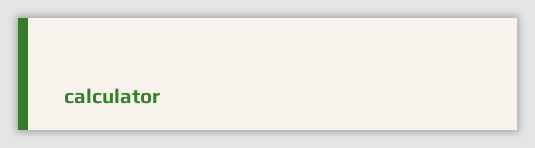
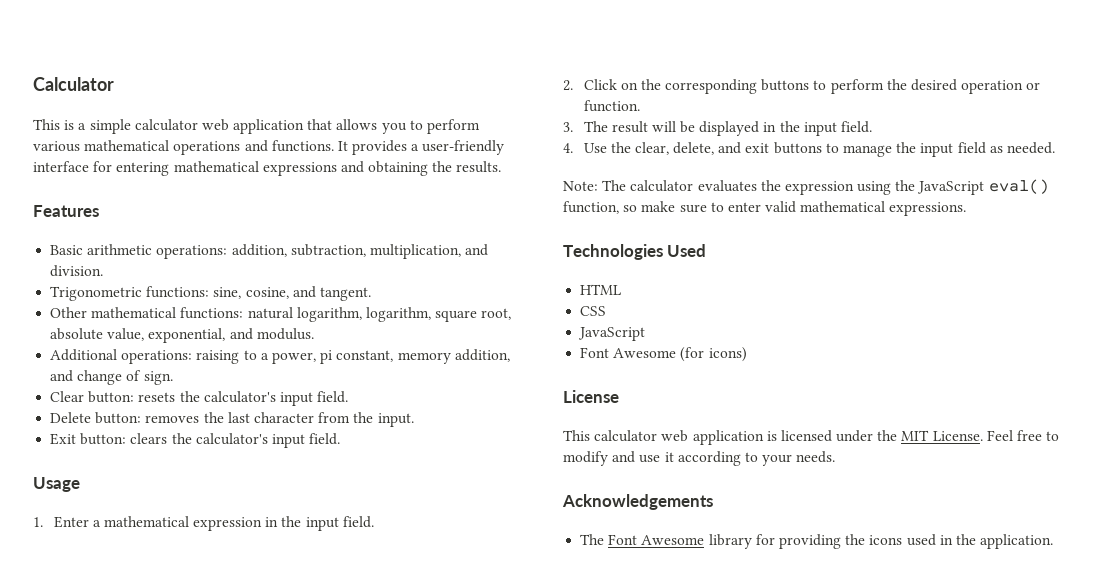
[64,88,160,104] calculator -> [33,77,114,91] [33,119,481,134] [33,140,505,155] [33,161,502,176] [33,205,99,217] [50,244,489,259] [50,265,104,277] [50,286,371,301] [50,307,512,322] [50,328,314,343] [50,349,510,364] [50,370,173,385] [50,391,349,406] [50,412,414,427] [50,433,341,448] [33,477,80,492] [33,516,374,531] [563,79,1041,94] [583,100,640,112] [563,121,873,136] [563,142,1055,157] [563,179,1049,195] [563,201,967,216] [563,244,707,260] [580,284,622,295] [580,306,607,316] [578,327,646,341] [580,347,747,362] [563,390,619,403] [563,430,1060,445] [563,451,836,466] [562,494,713,510] [580,534,1054,549] Calculator // This is a simple calculator web application that allows you to perform various mathematical operations and functions. It provides a user-friendly interface for entering mathematical expressions and obtaining the results. // Features // Basic arithmetic operations: addition, subtraction, multiplication, and division. // Trigonometric functions: sine, cosine, and tangent. // Other mathematical functions: natural logarithm, logarithm, square root, absolute value, exponential, and modulus. // Additional operations: raising to a power, pi constant, memory addition, and change of sign. // Clear button: resets the calculator's input field. // Delete button: removes the last character from the input. // Exit button: clears the calculator's input field. // Usage // 1. Enter a mathematical expression in the input field. // 2. Click on the corresponding buttons to perform the desired operation or function. // 3. The result will be displayed in the input field. // 4. Use the clear, delete, and exit buttons to manage the input field as needed. // Note: The calculator evaluates the expression using the JavaScript eval() function, so make sure to enter valid mathematical expressions. // Technologies Used // HTML // CSS // JavaScript // Font Awesome (for icons) // License // This calculator web application is licensed under the MIT License. Feel free to modify and use it according to your needs. // Acknowledgements // The Font Awesome library for providing the icons used in the application.

